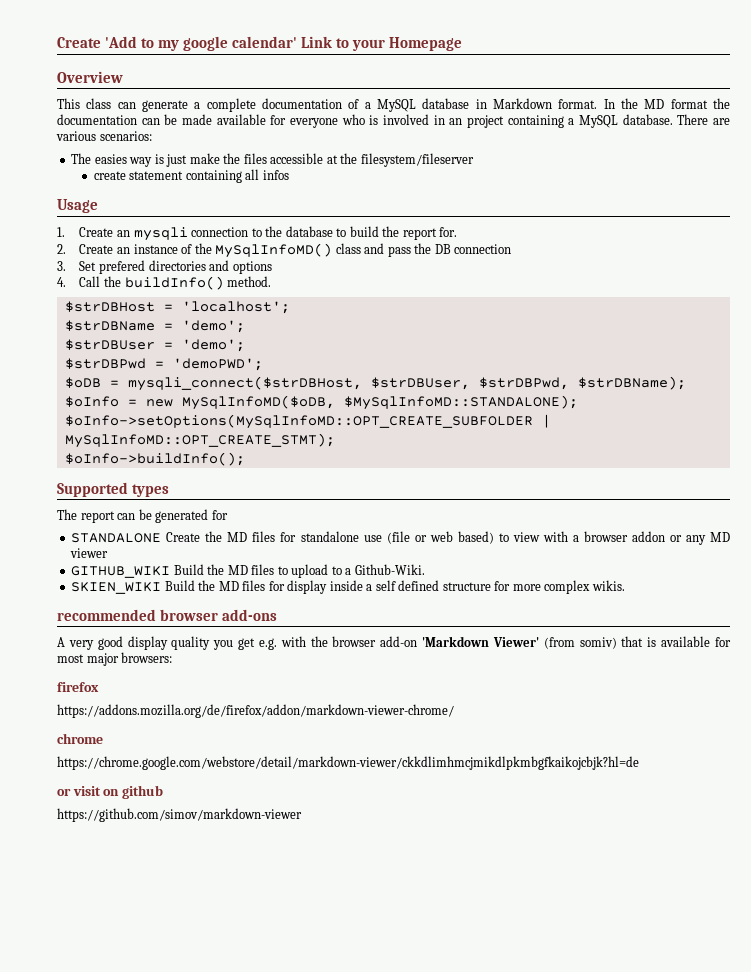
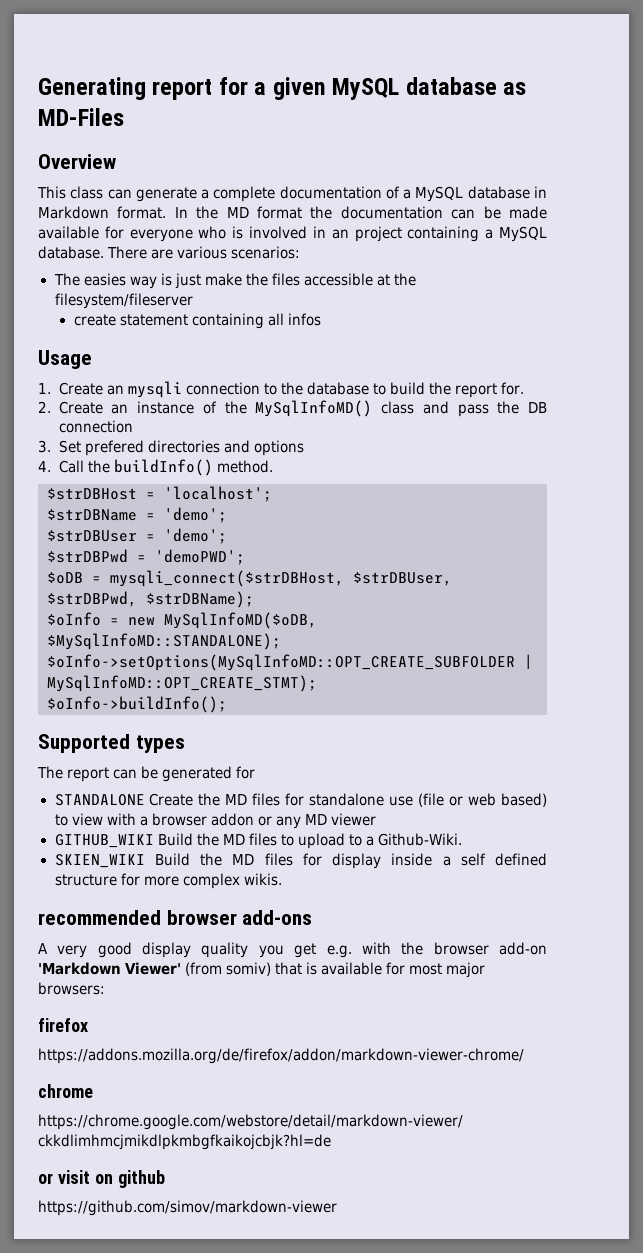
[57,36,463,51] Create 'Add to my google calendar' Link to your Homepage -> [38,77,527,100] [38,108,124,126] Generating report for a given MySQL database as MD-Files

